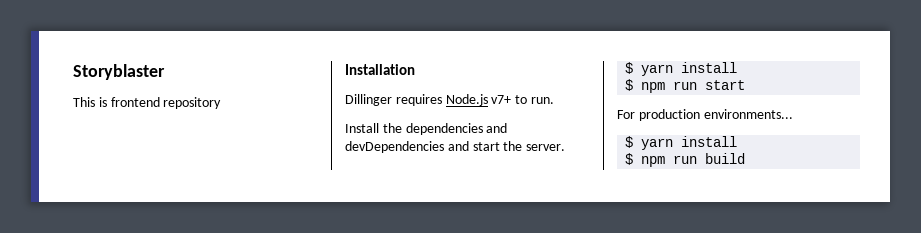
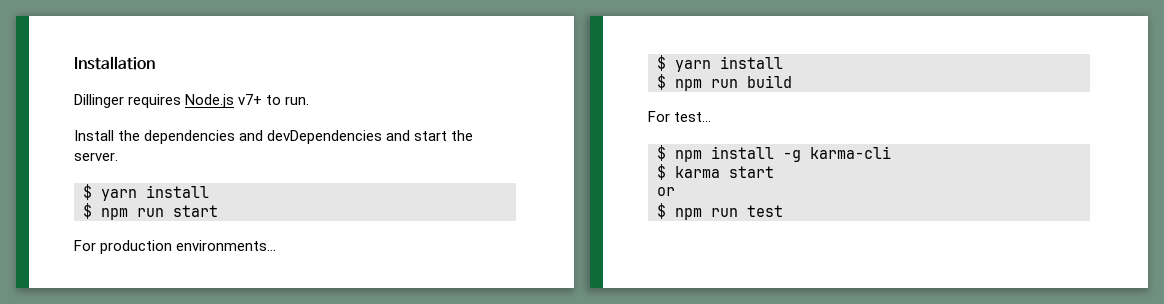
[73,64,165,80] [73,97,222,109] Storyblaster // This is frontend repository // -> (74, 63) none
(746, 158) none -> [648,111,712,122] [657,145,891,162] [657,164,774,180] [657,187,675,196] [657,203,783,220] // For test... // $ npm install -g karma-cli // $ karma start // or // $ npm run test

